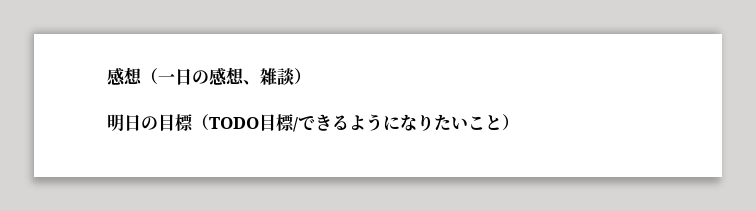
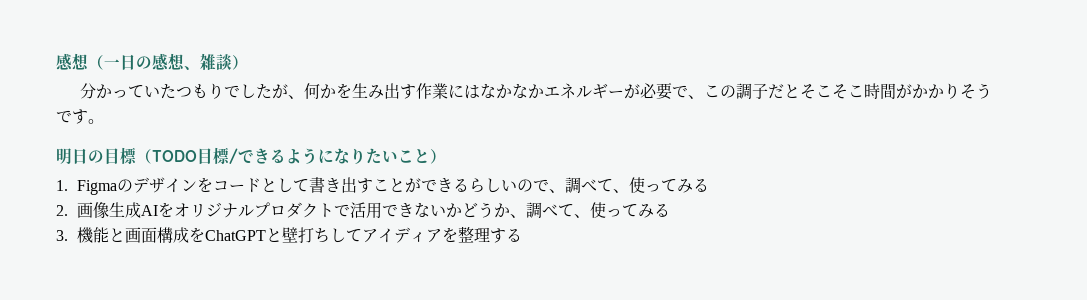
(311, 76) none -> [80,83,993,100] [56,109,104,124] // 分かっていたつもりでしたが、何かを生み出す作業にはなかなかエネルギーが必要で、この調子だとそこそこ時間がかかりそうです。
(519, 122) none -> [56,177,710,195] [56,202,671,219] [56,226,523,243] // 1. Figmaのデザインをコードとして書き出すことができるらしいので、調べて、使ってみる // 2.画像生成AIをオリジナルプロダクトで活用できないかどうか、調べて、使ってみる // 3.機能と画面構成をChatGPTと壁打ちしてアイディアを整理する

